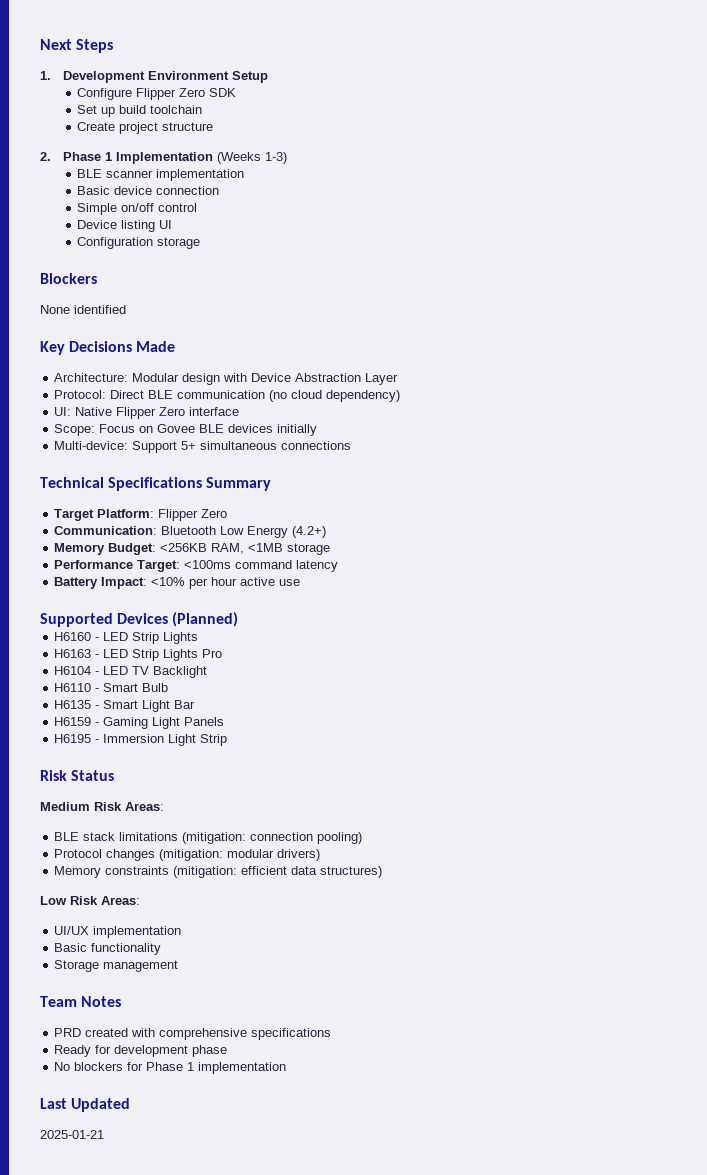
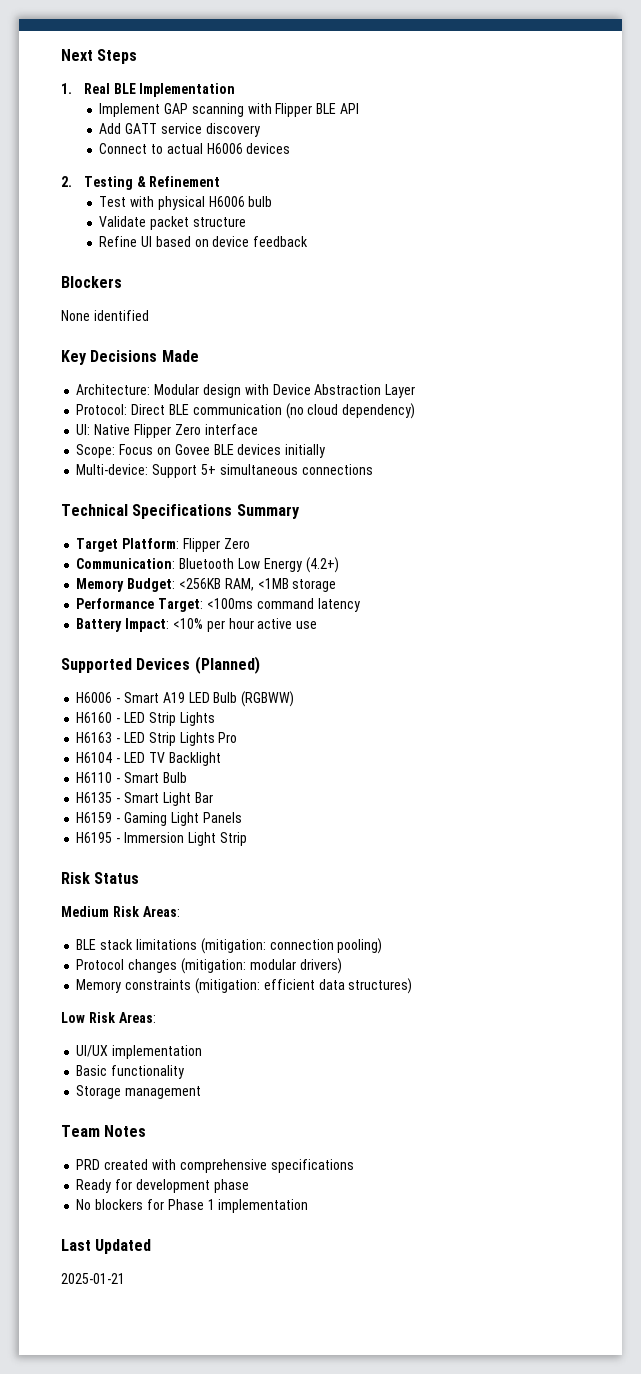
[63,71,269,83] [77,88,237,100] [77,105,203,117] [77,122,214,134] [40,152,288,164] [77,169,245,181] [77,186,220,195] [77,203,198,215] [77,220,173,232] [77,237,201,249] Development Environment Setup // Configure Flipper Zero SDK // Set up build toolchain // Create project structure // 2. Phase 1 Implementation (Weeks 1-3) // BLE scanner implementation // Basic device connection // Simple on/off control // Device listing UI // Configuration storage -> [83,83,236,97] [99,103,359,117] [99,123,260,137] [99,143,291,154] [61,176,221,190] [99,196,273,210] [99,216,246,230] [99,236,309,247] Real BLE Implementation // Implement GAP scanning with Flipper BLE API // Add GATT service discovery // Connect to actual H6006 devices // 2. Testing & Refinement // Test with physical H6006 bulb // Validate packet structure // Refine UI based on device feedback
(239, 619) none -> [76,691,295,707] // H6006 - Smart A19 LED Bulb (RGBWW)

